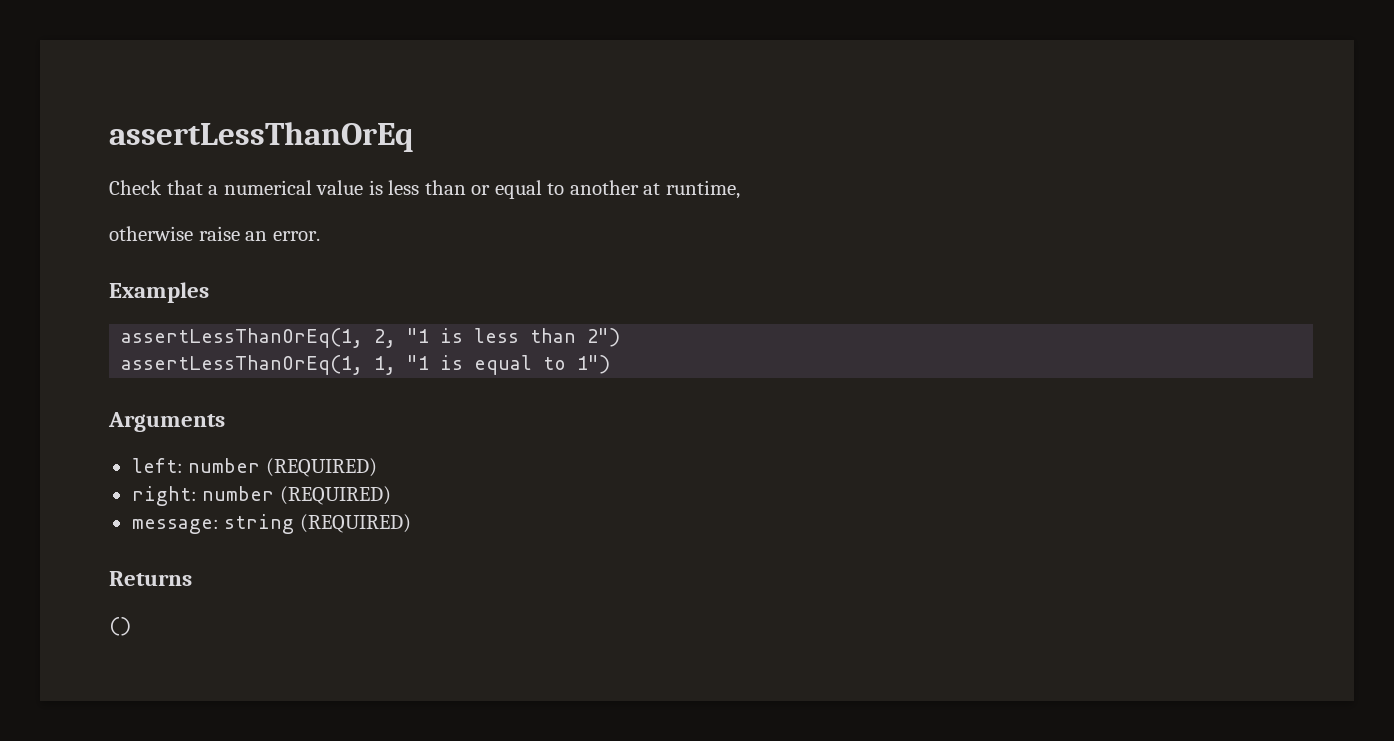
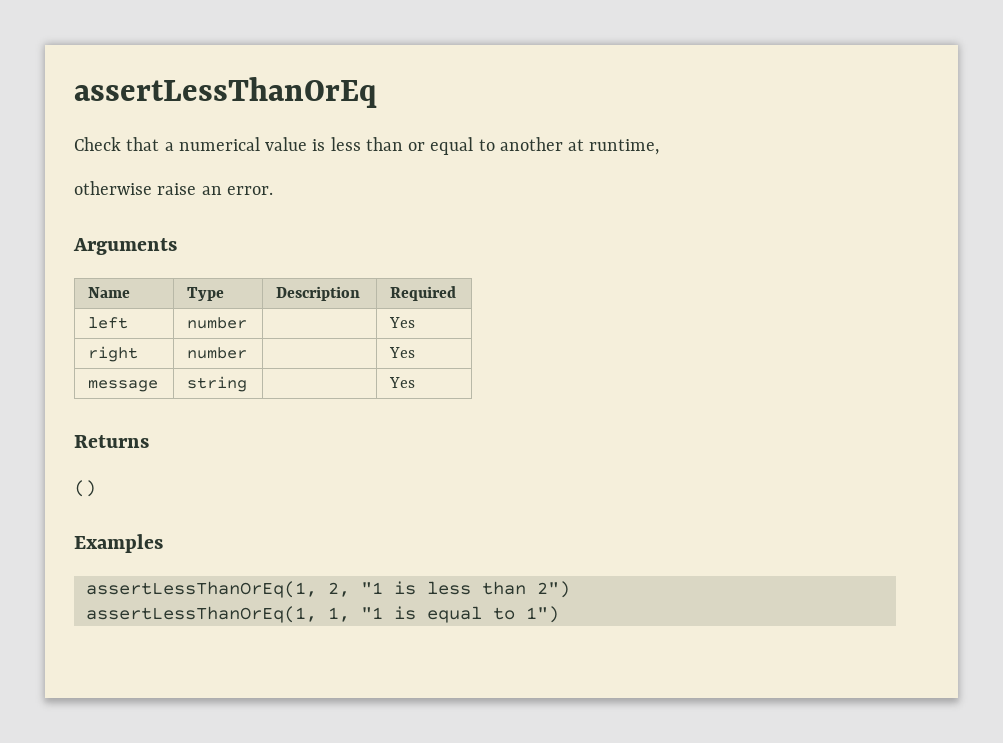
(320, 236) none -> [73,238,177,255] [88,287,131,298] [187,287,225,301] [276,286,361,301] [390,286,457,301] [88,317,129,329] [187,317,248,329] [389,317,416,328] [88,346,139,362] [187,347,248,359] [389,347,416,358] [88,380,159,392] [187,376,248,392] [389,377,416,388] [74,435,149,448] [74,480,96,497] // Arguments // Name | Type | Description | Required // left | number | | Yes // right | number | | Yes // message | string | | Yes // Returns // ()
[108,412,225,432] [131,458,377,477] [131,486,391,506] [131,514,411,534] [109,571,192,586] [109,617,131,636] // Arguments // left: number (REQUIRED) // right: number (REQUIRED) // message: string (REQUIRED) // Returns // () -> (559, 614) none

